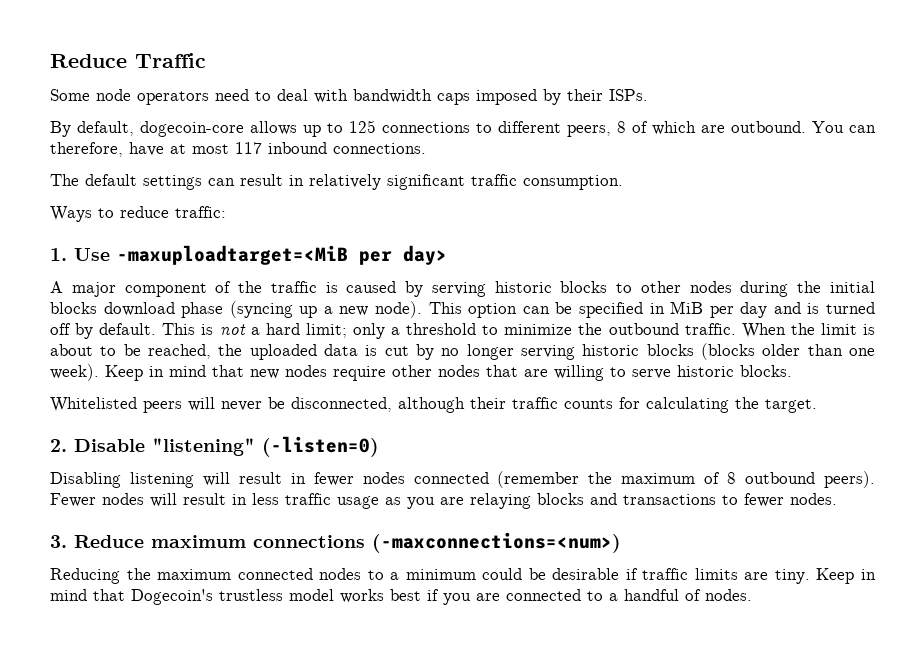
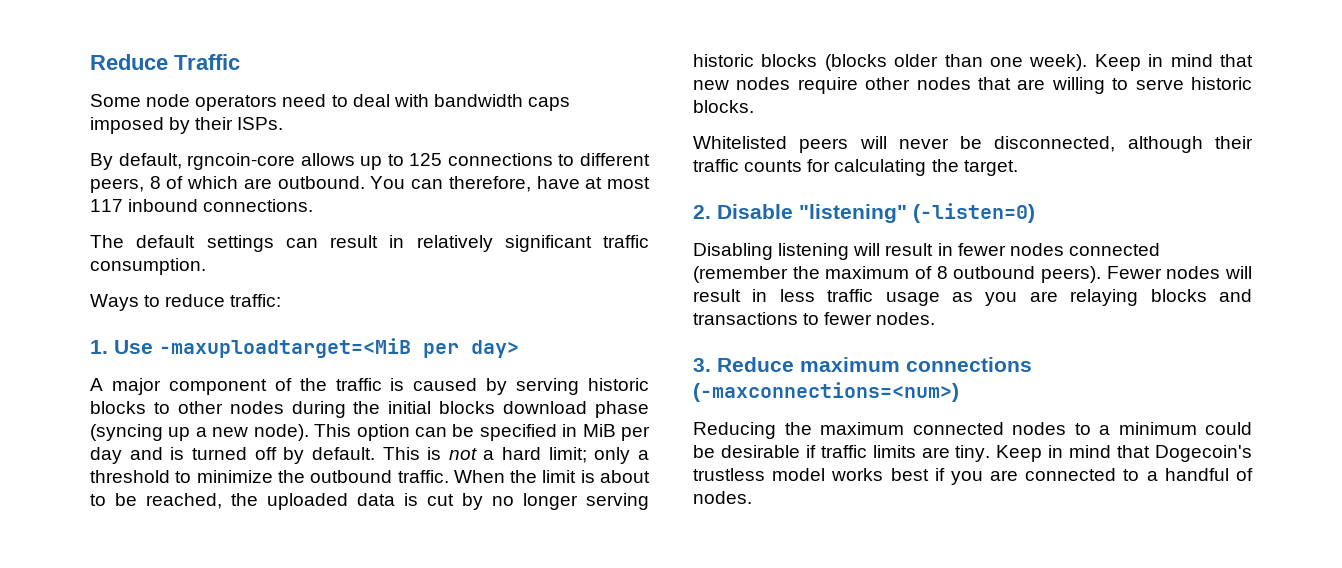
[140,121,244,137] dogecoin-core -> [187,153,296,170] rgncoin-core

